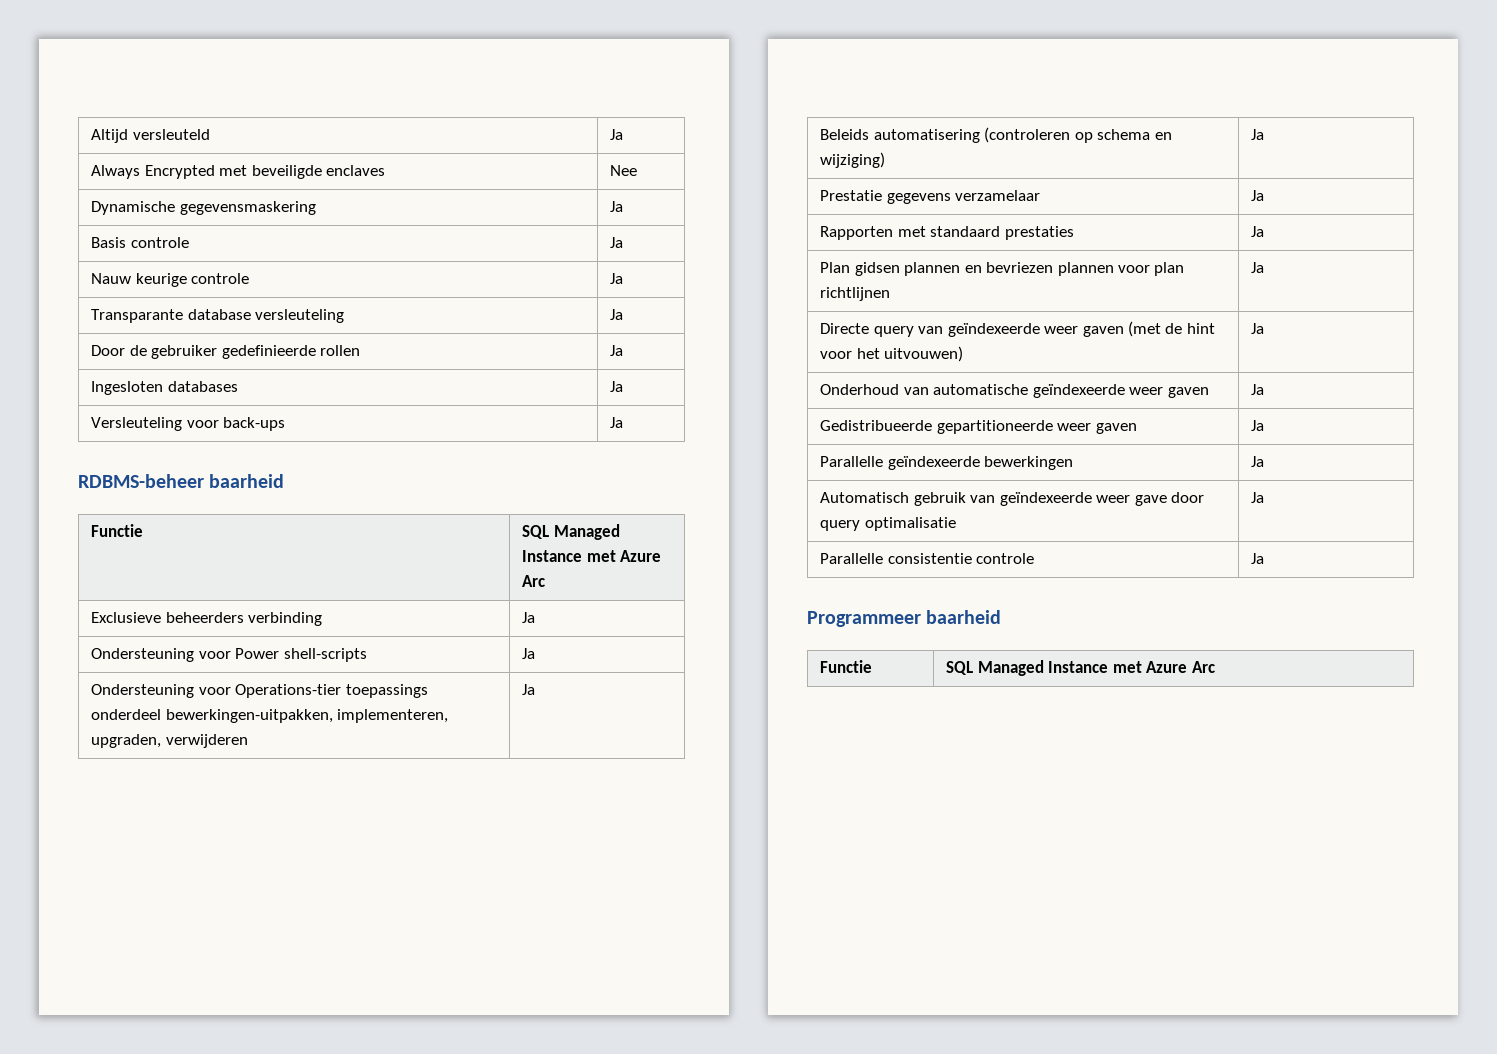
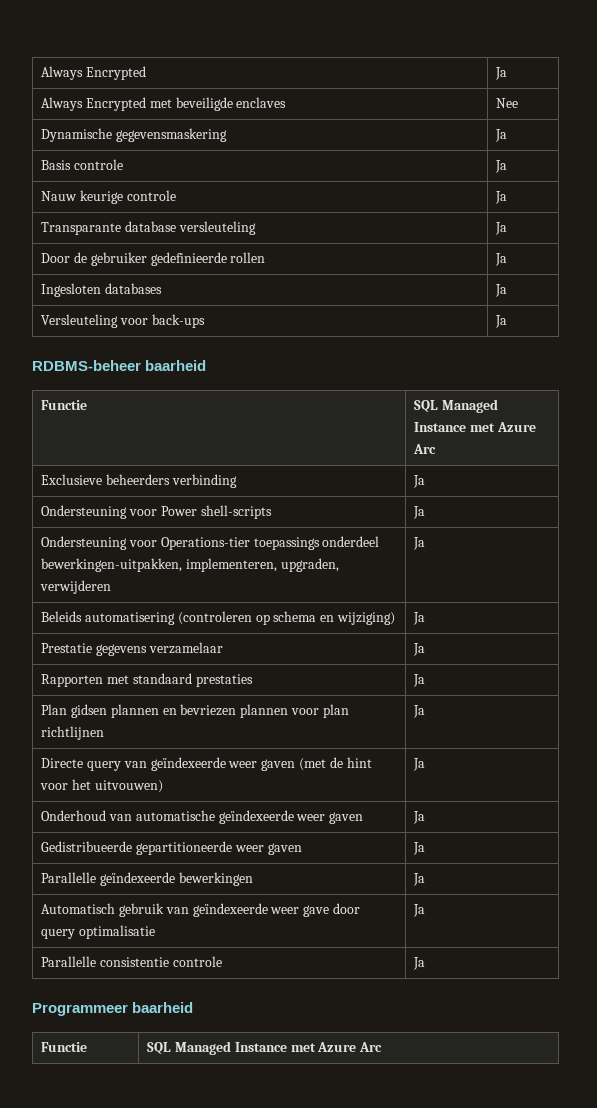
[91,129,210,143] Altijd versleuteld -> [41,66,147,80] Always Encrypted

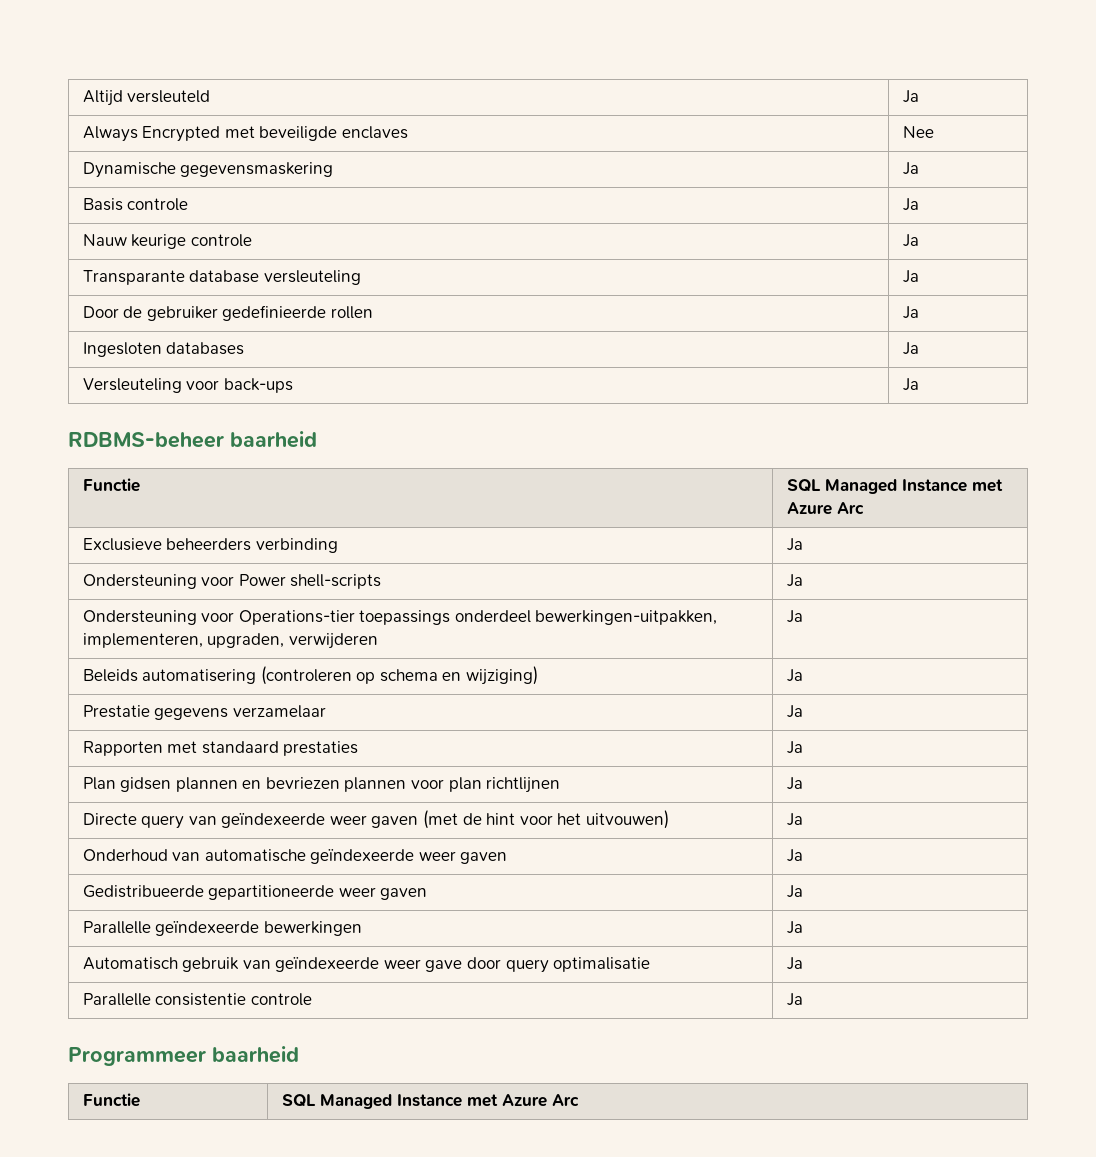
[41,66,147,80] Always Encrypted -> [82,90,211,106] Altijd versleuteld

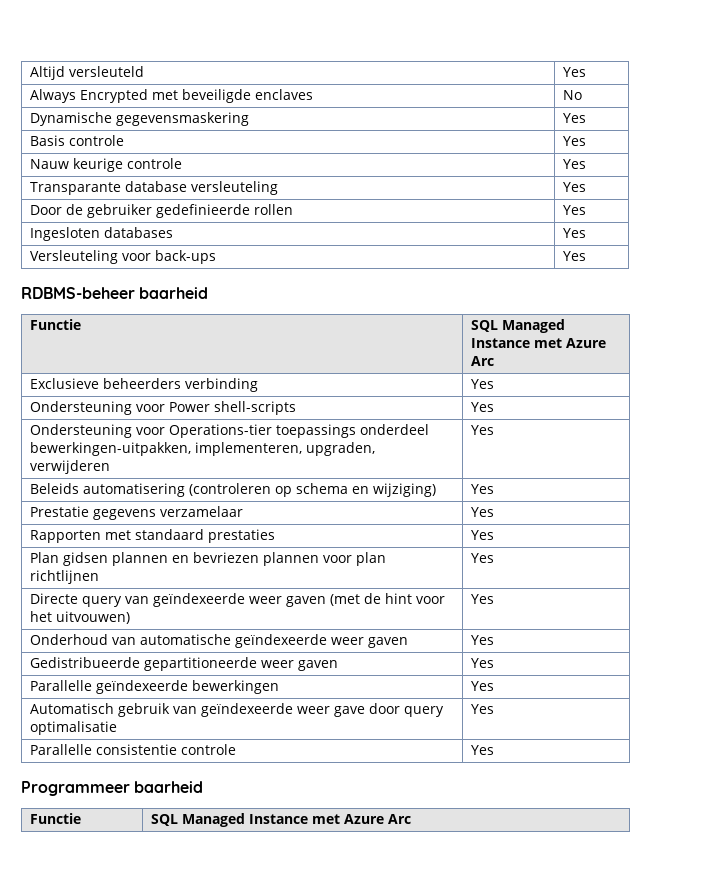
[902,90,919,103] Ja -> [563,67,587,77] Yes
[902,126,934,138] Nee -> [563,90,583,100] No
[902,162,919,175] Ja -> [563,113,587,123] Yes
[902,198,919,211] Ja -> [563,136,587,146] Yes
[902,234,919,247] Ja -> [563,159,587,169] Yes
[902,270,919,283] Ja -> [563,182,587,192] Yes
[902,306,919,319] Ja -> [563,205,587,215] Yes
[902,342,919,355] Ja -> [563,228,587,238] Yes
[902,378,919,391] Ja -> [563,251,587,261] Yes
[786,538,803,551] Ja -> [471,379,495,389] Yes
[786,574,803,587] Ja -> [471,402,495,412] Yes
[786,610,803,623] Ja -> [471,425,495,435] Yes
[786,669,803,682] Ja -> [471,484,495,494] Yes
[786,705,803,718] Ja -> [471,507,495,517] Yes
[786,741,803,754] Ja -> [471,530,495,540] Yes
[786,777,803,790] Ja -> [471,553,495,563] Yes
[786,813,803,826] Ja -> [471,594,495,604] Yes
[786,849,803,862] Ja -> [471,635,495,645] Yes
[786,885,803,898] Ja -> [471,658,495,668] Yes
[786,921,803,934] Ja -> [471,681,495,691] Yes
[786,957,803,970] Ja -> [471,704,495,714] Yes
[786,993,803,1006] Ja -> [471,745,495,755] Yes

